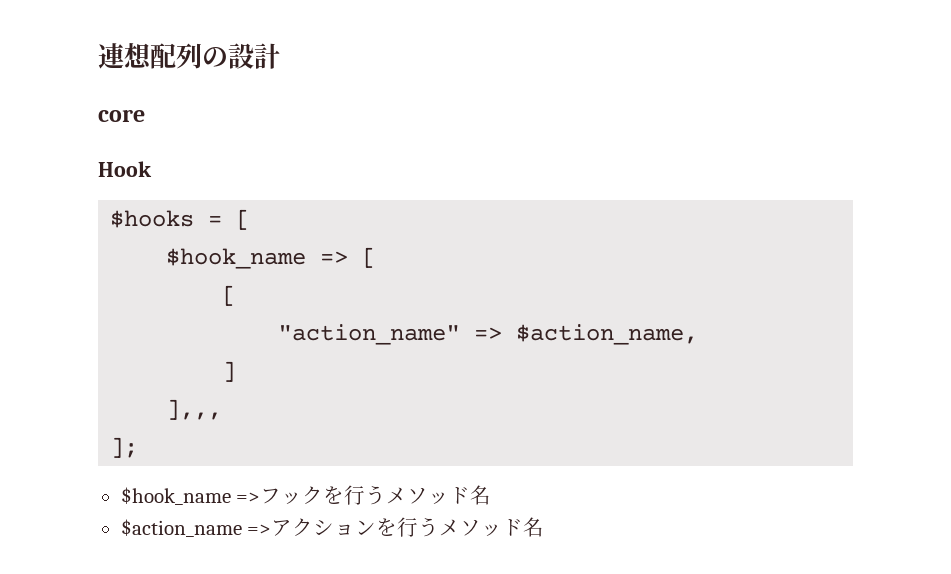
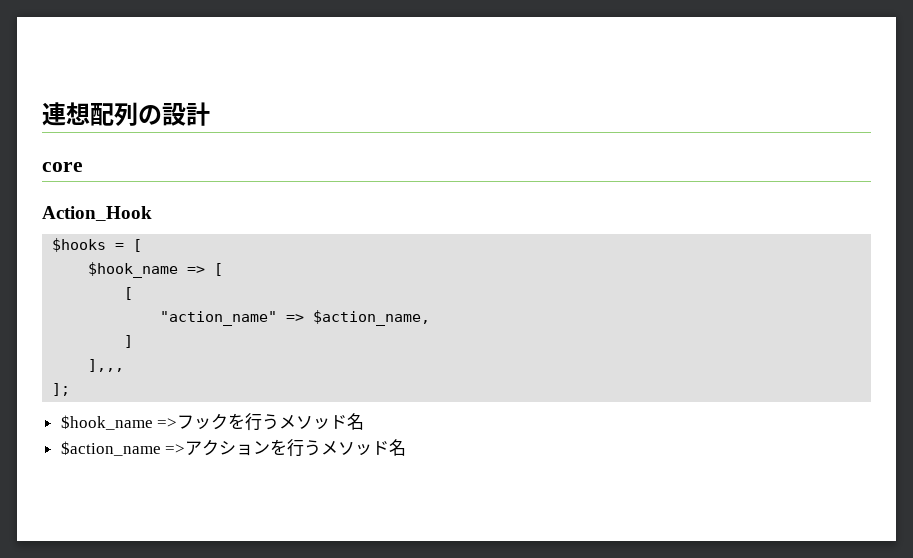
[98,161,152,177] Hook -> [42,206,152,221] Action_Hook

